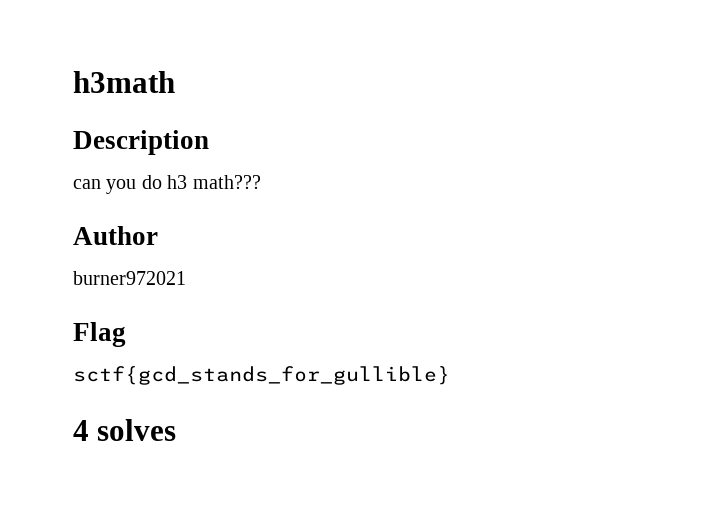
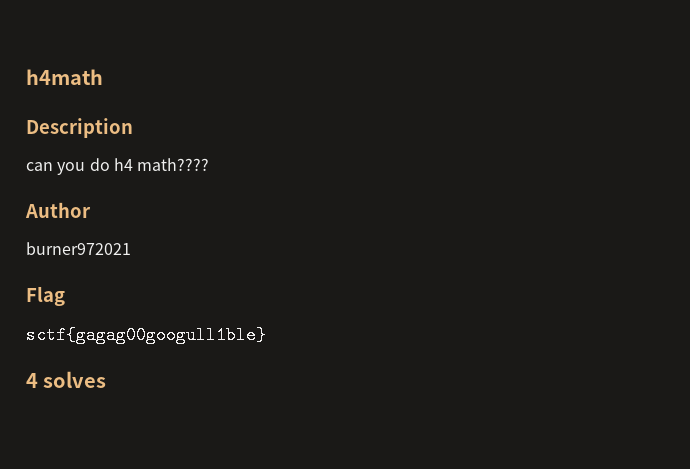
[73,71,175,93] h3math -> [26,69,103,85] h4math
[167,175,261,189] h3 math??? -> [113,158,210,171] h4 math????
[73,366,450,385] sctf{gcd_stands_for_gullible} -> [26,326,266,344] sctf{gagag00googull1ble}

